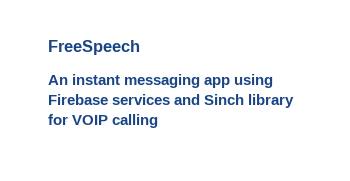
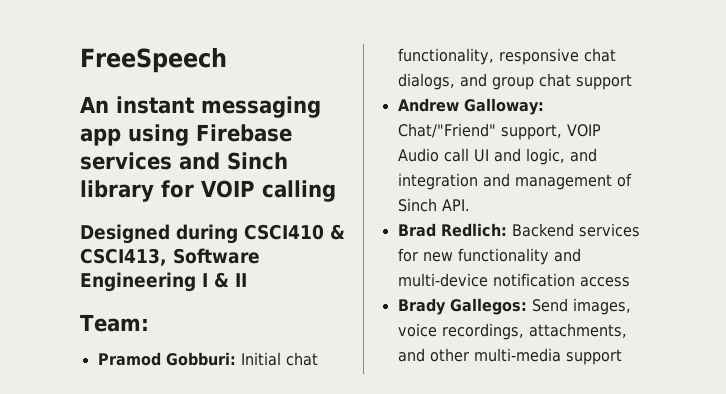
(159, 121) none -> [80,224,345,244] [80,248,260,266] [80,272,247,292] [80,314,149,332] [97,352,318,366] [397,48,616,65] [397,73,632,90] [397,98,544,115] [397,123,601,140] [397,148,597,165] [397,173,632,190] [397,198,470,212] [397,223,640,237] [397,248,581,265] [397,273,630,287] [397,298,631,315] [397,323,627,340] [397,348,622,365] // Designed during CSCI410 & CSCI413, Software Engineering I & II // Team: // Pramod Gobburi: Initial chat functionality, responsive chat dialogs, and group chat support // Andrew Galloway: Chat/"Friend" support, VOIP Audio call UI and logic, and integration and management of Sinch API. // Brad Redlich: Backend services for new functionality and multi-device notification access // Brady Gallegos: Send images, voice recordings, attachments, and other multi-media support

